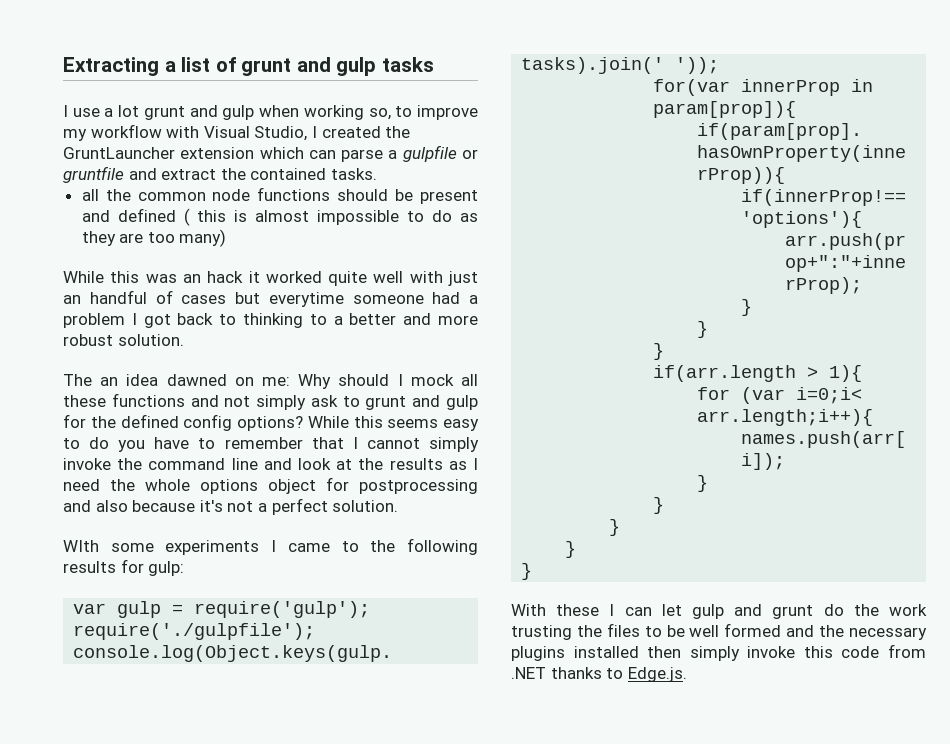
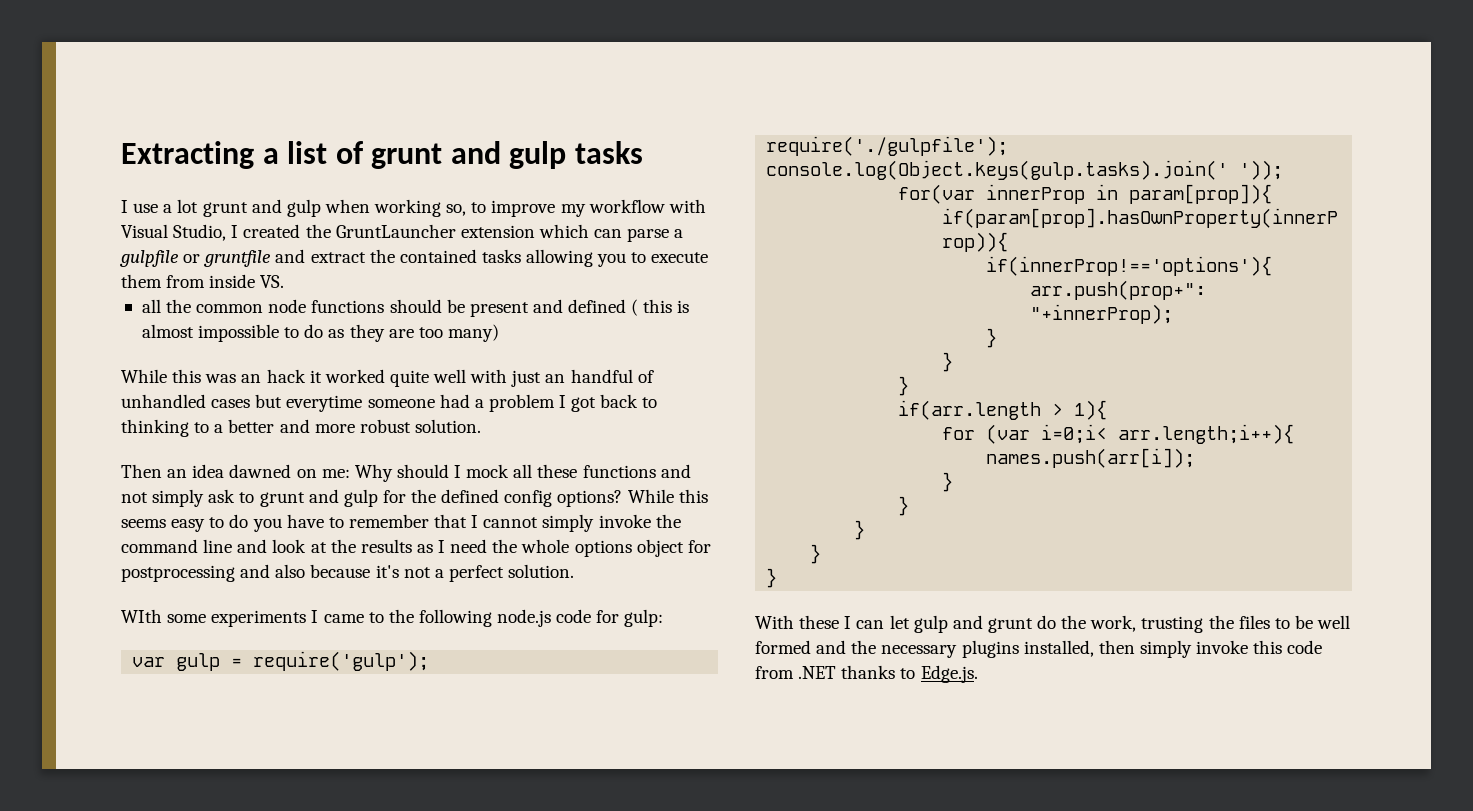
[330,168,377,180] tasks. -> [481,249,709,267] [121,274,285,288] tasks allowing you to execute them from inside VS.
(173, 297) none -> [121,394,206,408] unhandled
[63,374,92,386] The -> [121,464,162,478] Then
[63,561,116,573] results -> [497,609,592,627] node.js code
[888,604,927,616] work -> [1090,615,1137,632] work,
[573,646,639,658] installed -> [1023,640,1094,657] installed,

